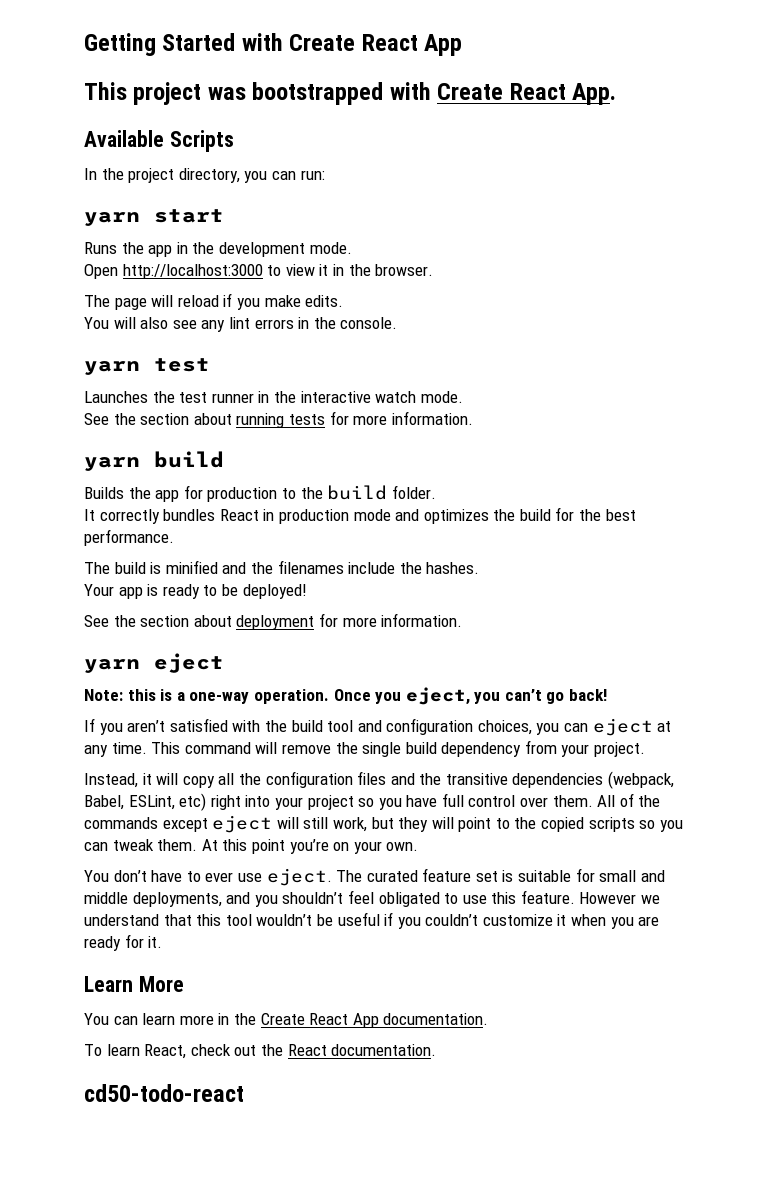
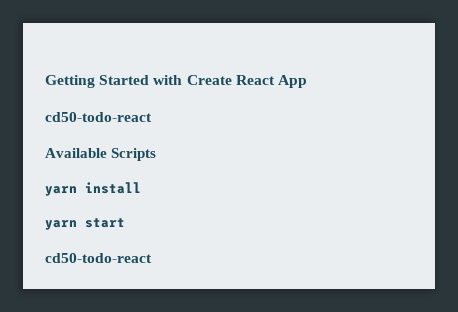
[84,82,617,105] [84,130,234,152] [84,168,325,183] [84,209,224,226] [84,242,352,257] [84,264,434,279] [84,293,344,310] [84,317,398,332] [84,358,210,375] [84,391,463,403] [84,411,473,428] [84,451,224,471] [84,485,436,502] [84,507,636,524] [84,529,174,546] [84,560,480,574] [84,584,307,599] [84,613,463,630] [84,653,224,673] [84,687,608,705] [84,718,672,736] [84,740,646,757] [84,771,675,789] [84,793,661,811] [84,815,683,833] [84,839,419,854] [84,868,665,886] [84,890,661,907] [84,912,660,929] [84,934,163,951] [84,976,184,992] [84,1013,489,1028] [84,1044,437,1059] This project was bootstrapped with Create React App. // Available Scripts // In the project directory, you can run: // yarn start // Runs the app in the development mode. // Open http://localhost:3000 to view it in the browser. // The page will reload if you make edits. // You will also see any lint errors in the console. // yarn test // Launches the test runner in the interactive watch mode. // See the section about running tests for more information. // yarn build // Builds the app for production to the build folder. // It correctly bundles React in production mode and optimizes the build for the best performance. // The build is minified and the filenames include the hashes. // Your app is ready to be deployed! // See the section about deployment for more information. // yarn eject // Note: this is a one-way operation. Once you eject, you can’t go back! // If you aren’t satisfied with the build tool and configuration choices, you can eject at any time. This command will remove the single build dependency from your project. // Instead, it will copy all the configuration files and the transitive dependencies (webpack, Babel, ESLint, etc) right into your project so you have full control over them. All of the commands except eject will still work, but they will point to the copied scripts so you can tweak them. At this point you’re on your own. // You don’t have to ever use eject. The curated feature set is suitable for small and middle deployments, and you shouldn’t feel obligated to use this feature. However we understand that this tool wouldn’t be useful if you couldn’t customize it when you are ready for it. // Learn More // You can learn more in the Create React App documentation. // To learn React, check out the React documentation. -> [45,112,152,122] [45,148,157,161] [45,182,141,196] [45,218,125,230] cd50-todo-react // Available Scripts // yarn install // yarn start

